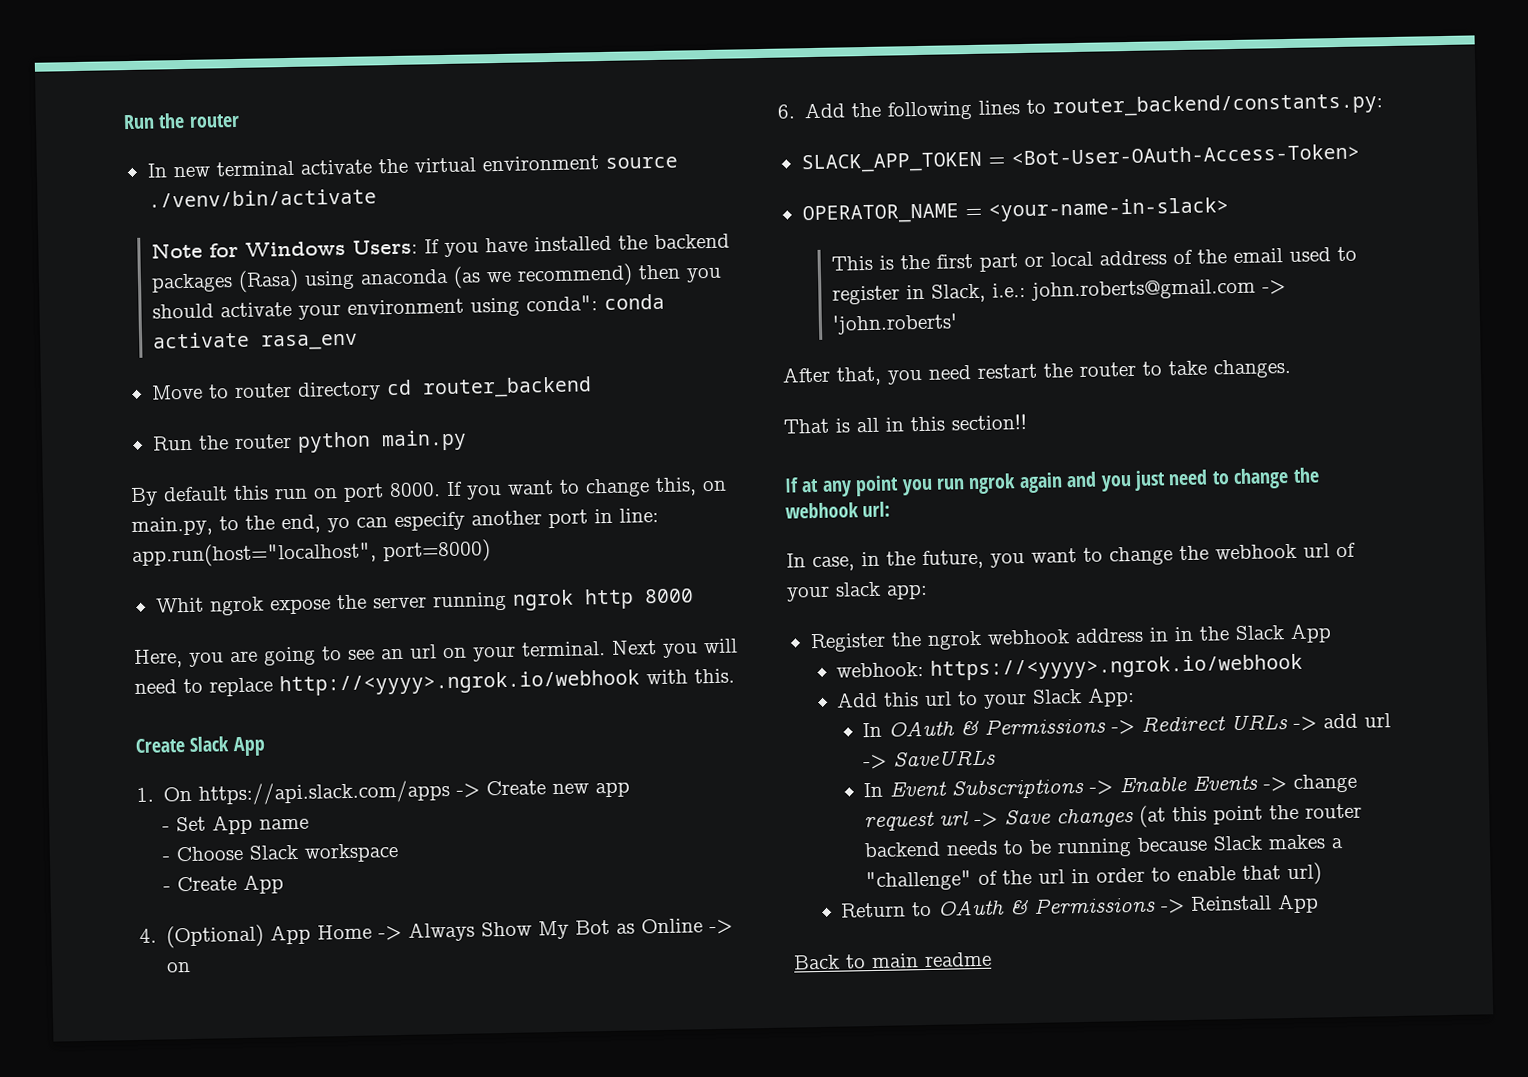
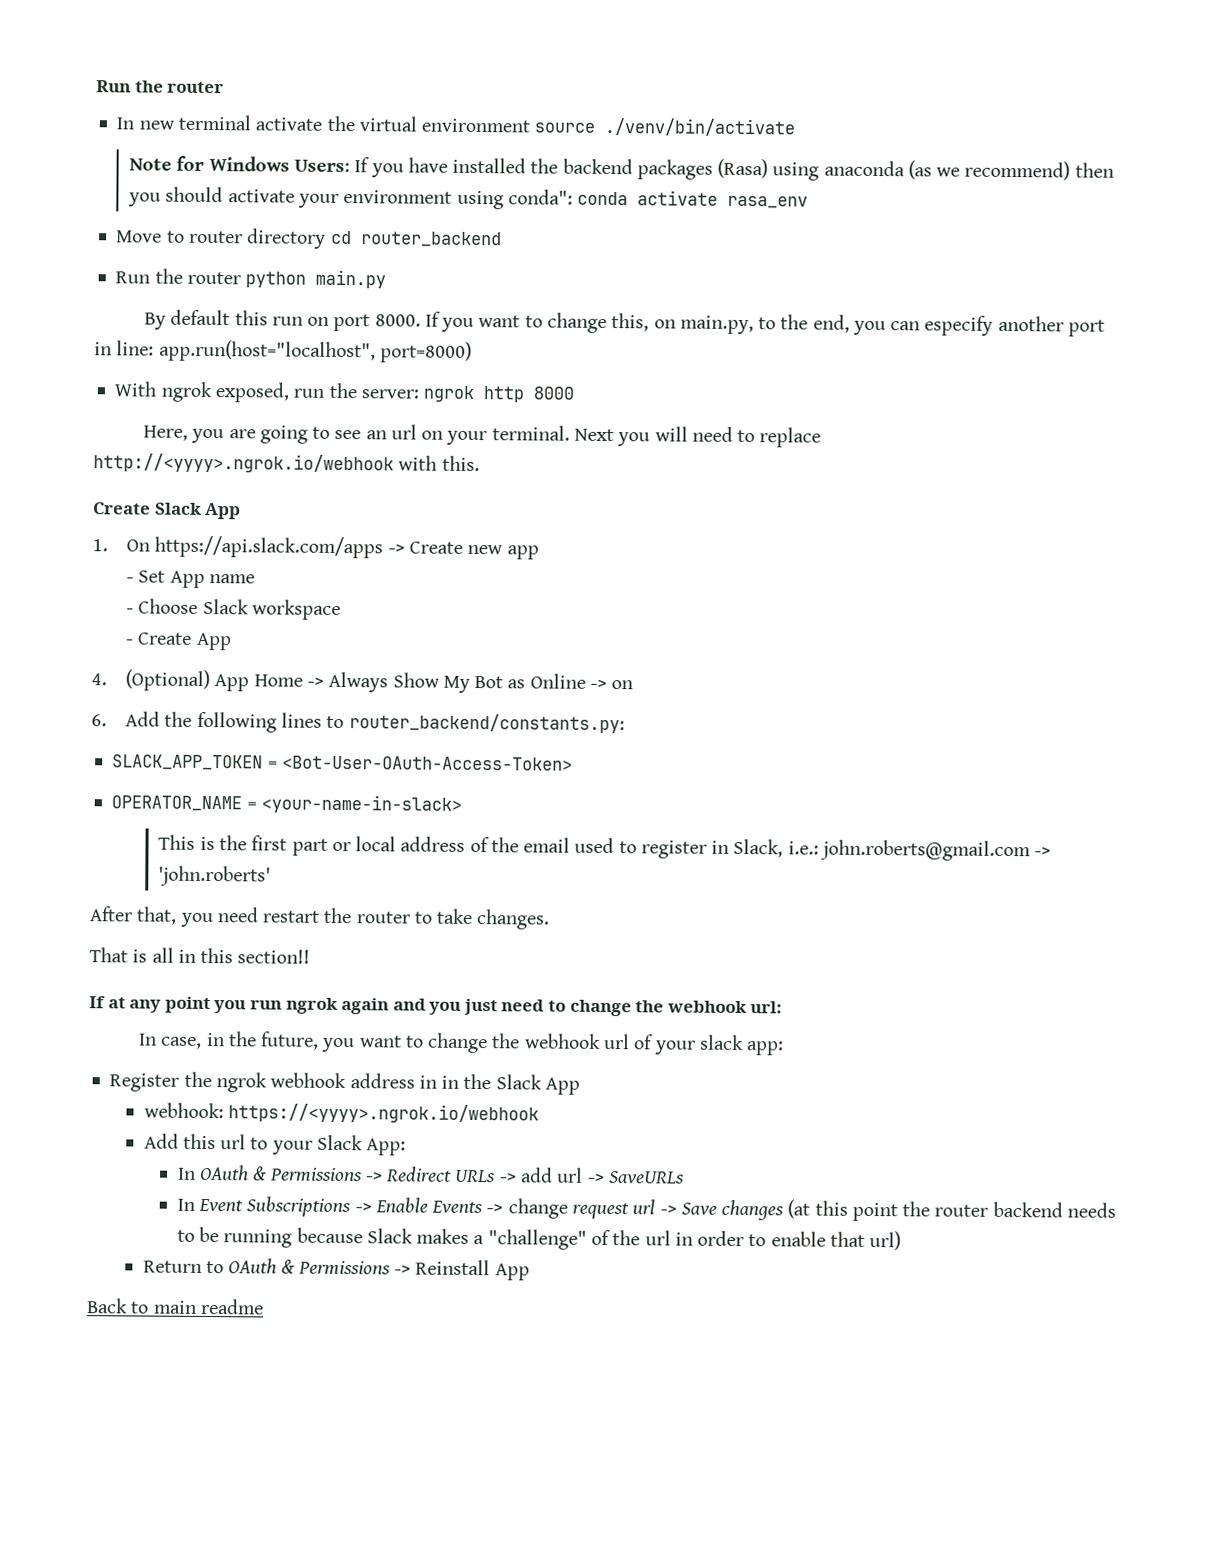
[327,517,350,533] yo -> [852,320,886,336] you
[155,591,507,616] Whit ngrok expose the server running -> [114,381,419,403] With ngrok exposed, run the server:

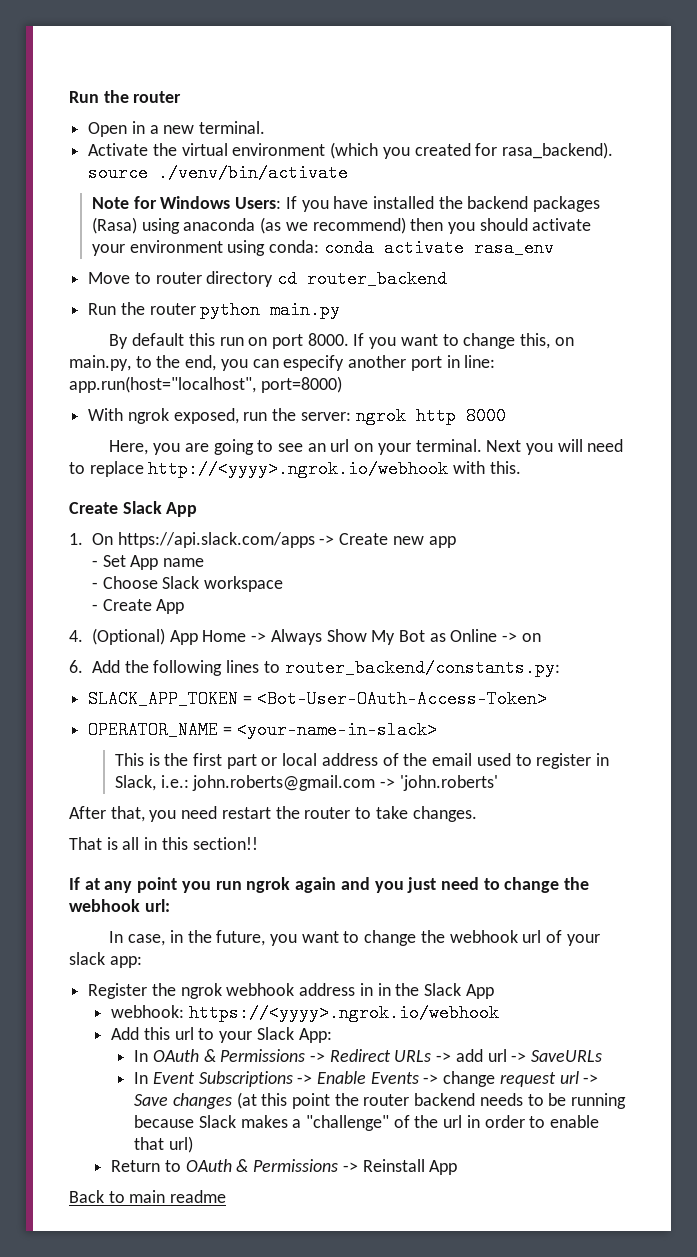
[116,114,531,133] In new terminal activate the virtual environment -> [88,121,266,137] [88,142,614,159] Open in a new terminal. // Activate the virtual environment (which you created for rasa_backend).
[507,189,573,205] conda": -> [269,240,320,253] conda:

